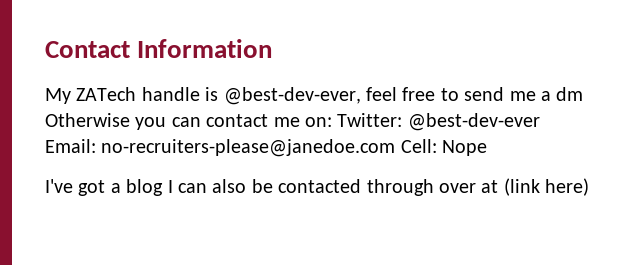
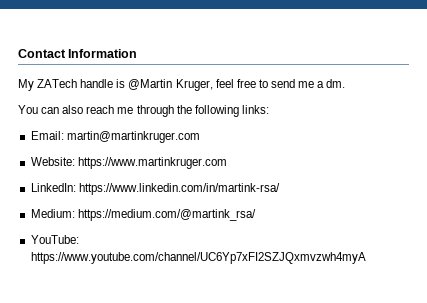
[223,87,361,105] @best-dev-ever, -> [128,79,213,91] @Martin Kruger,
[556,87,584,101] [45,113,540,131] [45,139,488,157] [45,178,590,196] dm Otherwise you can contact me on: Twitter: @best-dev-ever Email: no-recruiters-please@janedoe.com Cell: Nope // I've got a blog I can also be contacted through over at (link here) -> [326,79,346,88] [18,105,269,117] [30,131,200,143] [30,157,227,169] [30,183,280,195] [30,209,256,221] [30,235,79,244] [30,252,366,264] dm. // You can also reach me through the following links: // Email: martin@martinkruger.com // Website: https://www.martinkruger.com // LinkedIn: https://www.linkedin.com/in/martink-rsa/ // Medium: https://medium.com/@martink_rsa/ // YouTube: https://www.youtube.com/channel/UC6Yp7xFI2SZJQxmvzwh4myA

